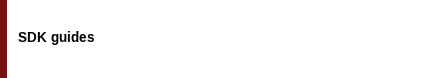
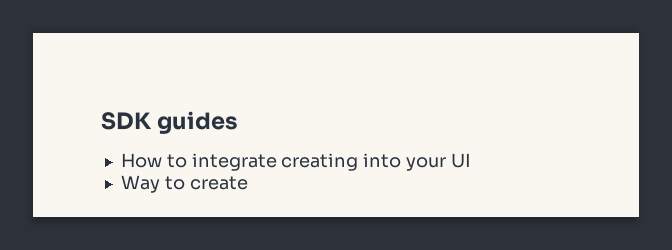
(95, 38) none -> [120,153,471,171] [120,175,248,193] // How to integrate creating into your UI // Way to create

